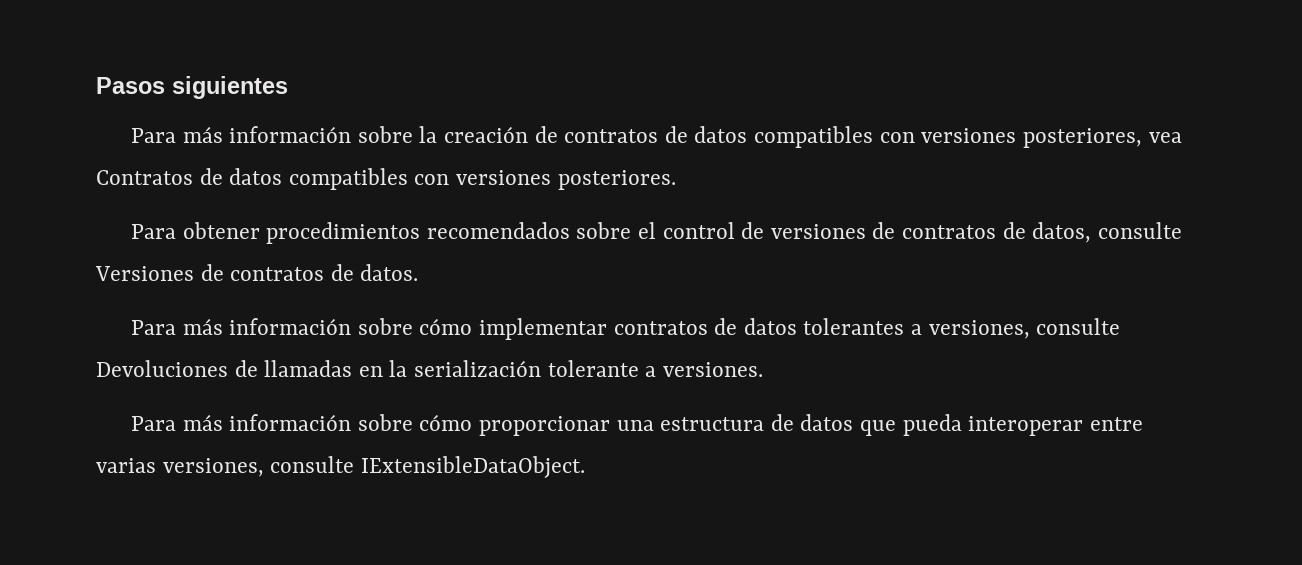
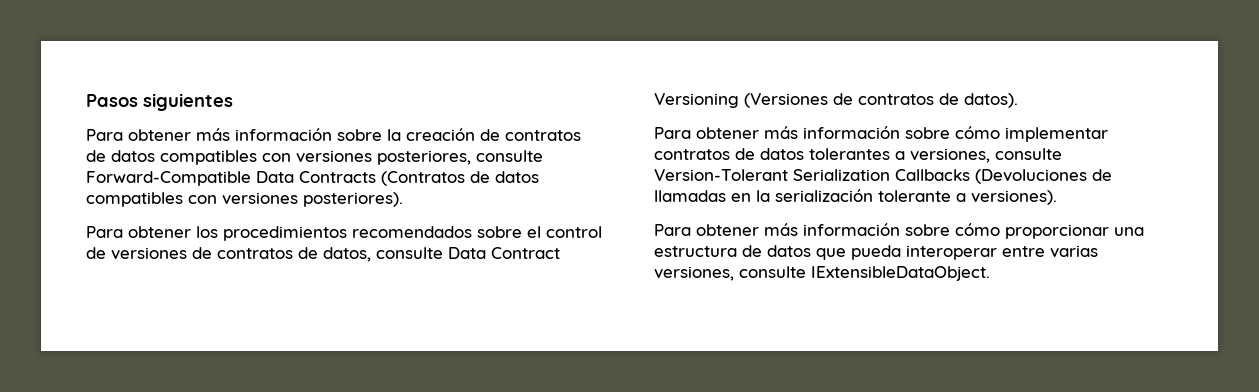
(176, 135) none -> [128,129,191,141] obtener
[1148,132,1182,143] [96,168,676,190] [130,222,260,239] vea Contratos de datos compatibles con versiones posteriores. // Para obtener -> [476,150,543,162] [86,171,539,186] [86,192,403,207] [86,226,218,238] consulte Forward-Compatible Data Contracts (Contratos de datos compatibles con versiones posteriores). // Para obtener los
[95,264,419,281] [130,320,176,335] Versiones de contratos de datos. // Para -> [448,247,560,259] [654,93,1018,108] [654,127,759,139] Data Contract Versioning (Versiones de contratos de datos). // Para obtener
[96,360,228,377] Devoluciones -> [654,169,1087,184] Version-Tolerant Serialization Callbacks (Devoluciones
[662,362,763,377] [130,416,176,431] versiones. // Para -> [971,190,1057,205] [654,224,759,236] versiones). // Para obtener

